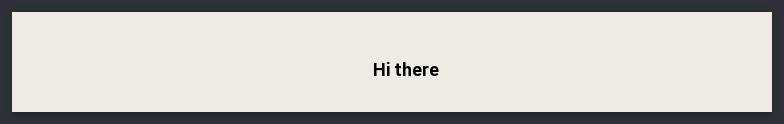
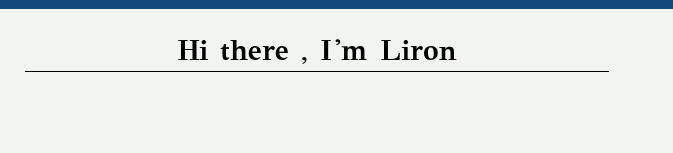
(440, 69) none -> [301,39,457,64] , I'm Liron

